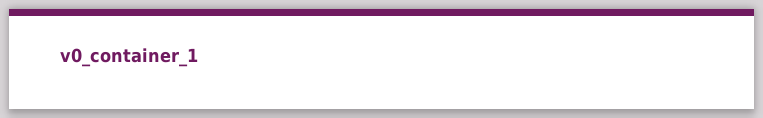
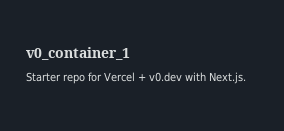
(198, 57) none -> [26,72,246,84] // Starter repo for Vercel + v0.dev with Next.js.

